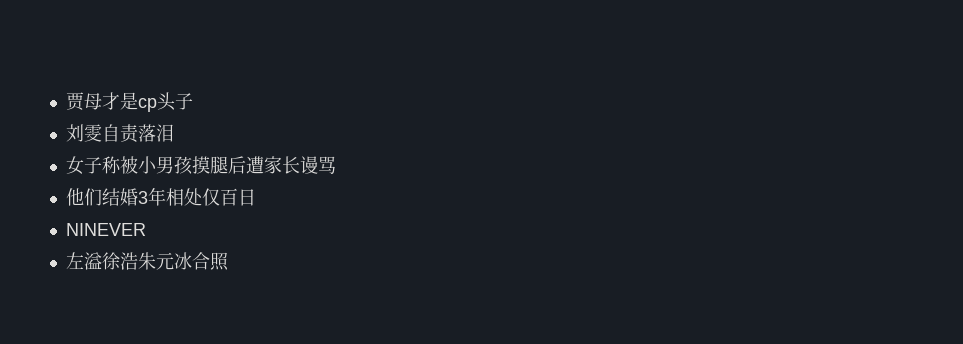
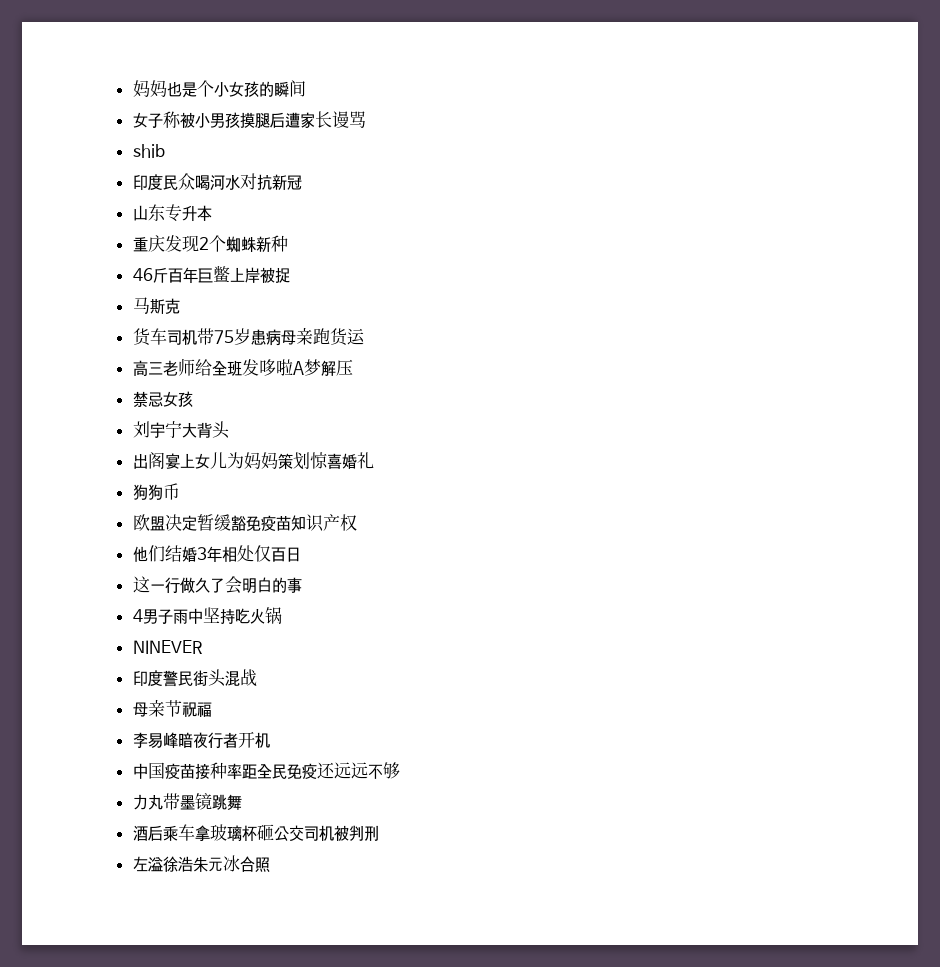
[65,92,193,112] [65,124,174,143] 贾母才是cp头子 // 刘雯自责落泪 -> [132,80,306,98] 妈妈也是个小女孩的瞬间
(336, 165) none -> [132,144,165,158] [132,173,302,191] [132,204,212,222] [132,235,288,252] [132,265,290,284] [132,297,180,314] [132,327,365,346] [132,358,353,377] [132,391,193,408] [132,421,230,439] [132,452,374,470] [132,483,180,500] [132,514,357,532] // shib // 印度民众喝河水对抗新冠 // 山东专升本 // 重庆发现2个蜘蛛新种 // 46斤百年巨鳖上岸被捉 // 马斯克 // 货车司机带75岁患病母亲跑货运 // 高三老师给全班发哆啦A梦解压 // 禁忌女孩 // 刘宇宁大背头 // 出阁宴上女儿为妈妈策划惊喜婚礼 // 狗狗币 // 欧盟决定暂缓豁免疫苗知识产权
[65,223,146,236] NINEVER -> [132,576,302,594] [132,607,282,624] [132,640,203,654] [132,669,257,687] [132,699,212,717] [132,731,270,749] [132,762,400,780] [132,792,242,810] [132,824,379,842] 这一行做久了会明白的事 // 4男子雨中坚持吃火锅 // NINEVER // 印度警民街头混战 // 母亲节祝福 // 李易峰暗夜行者开机 // 中国疫苗接种率距全民免疫还远远不够 // 力丸带墨镜跳舞 // 酒后乘车拿玻璃杯砸公交司机被判刑

